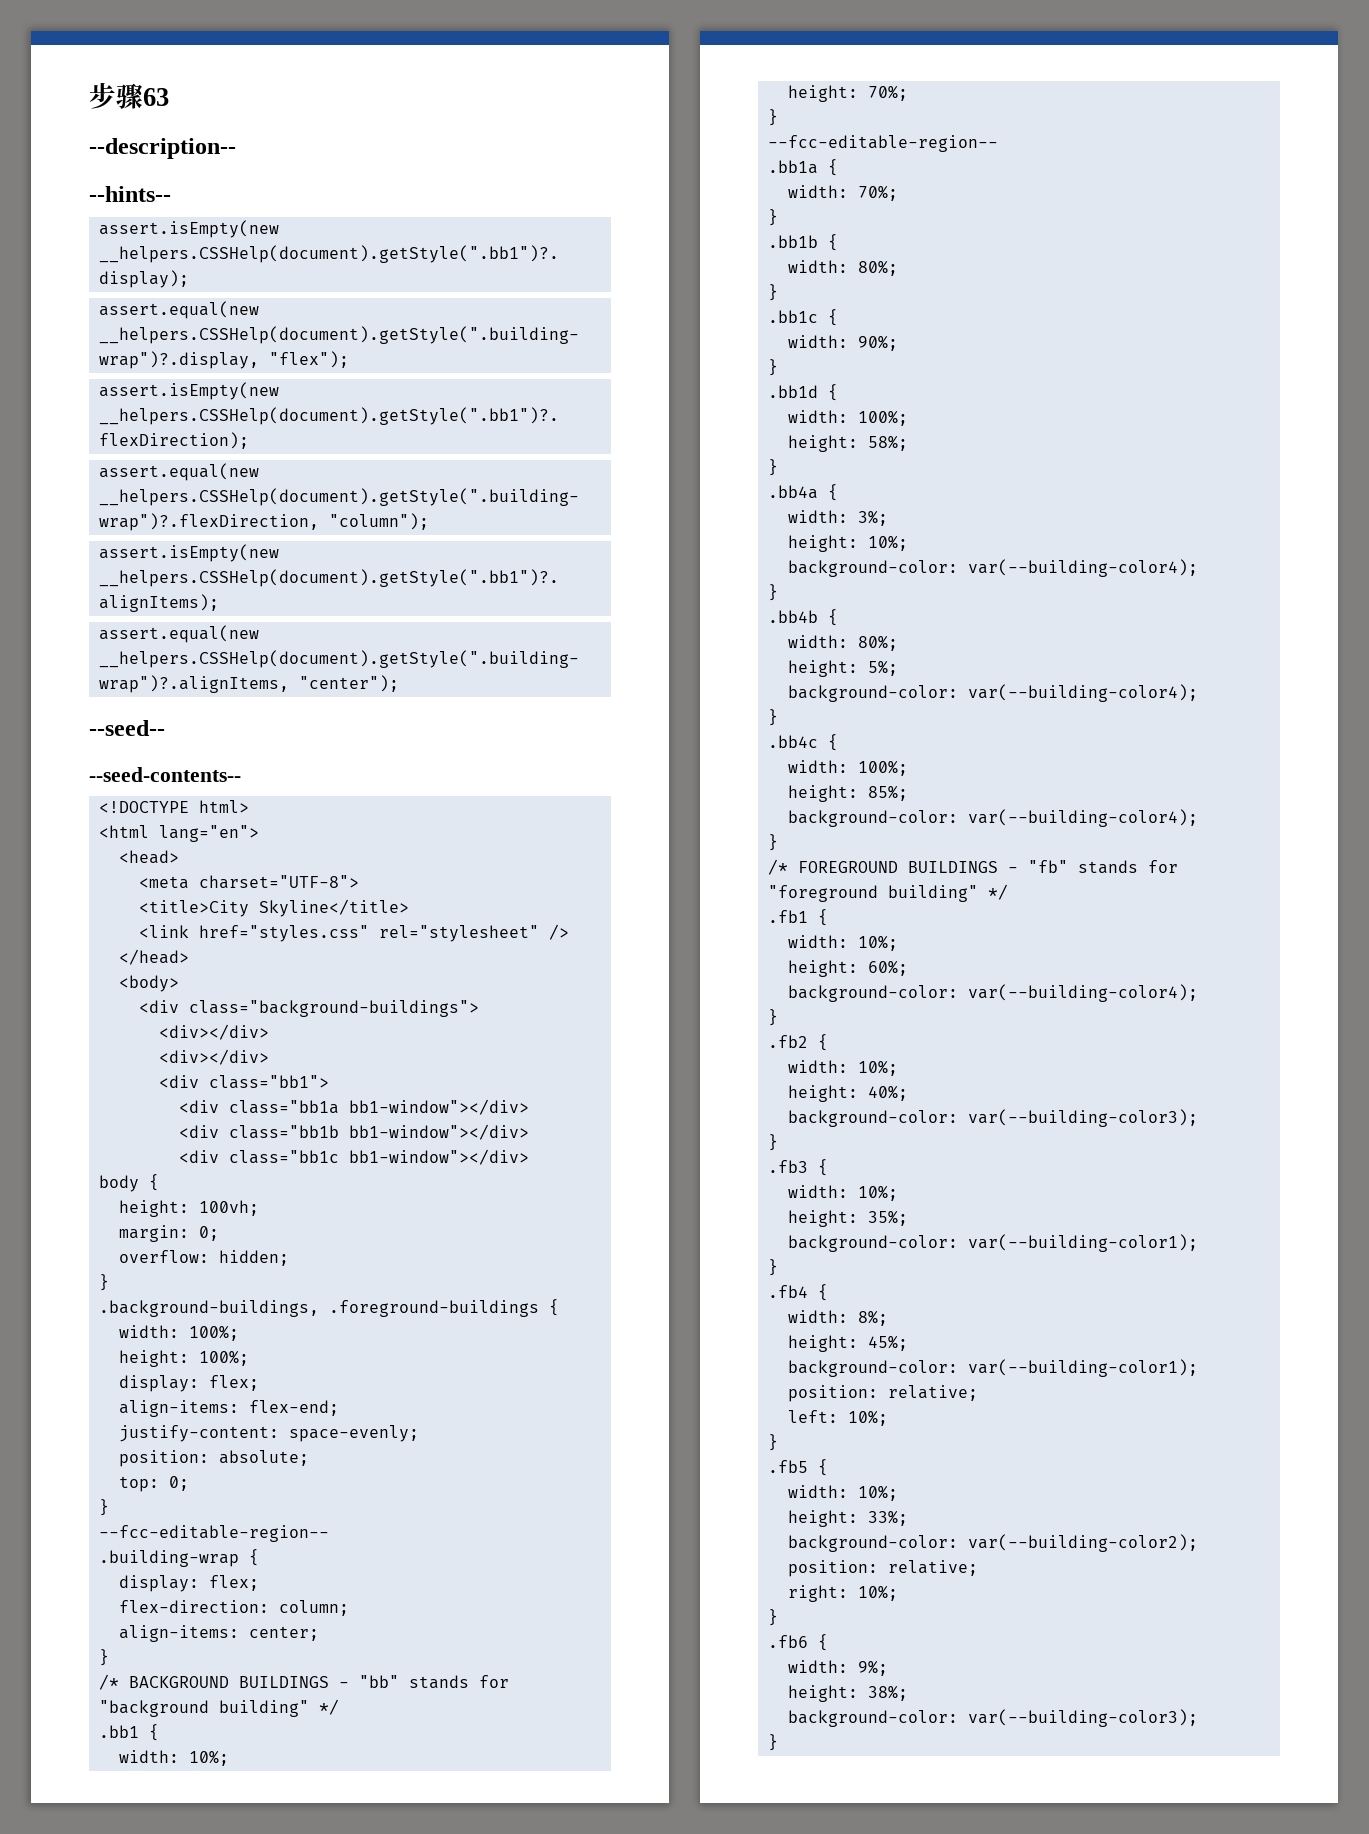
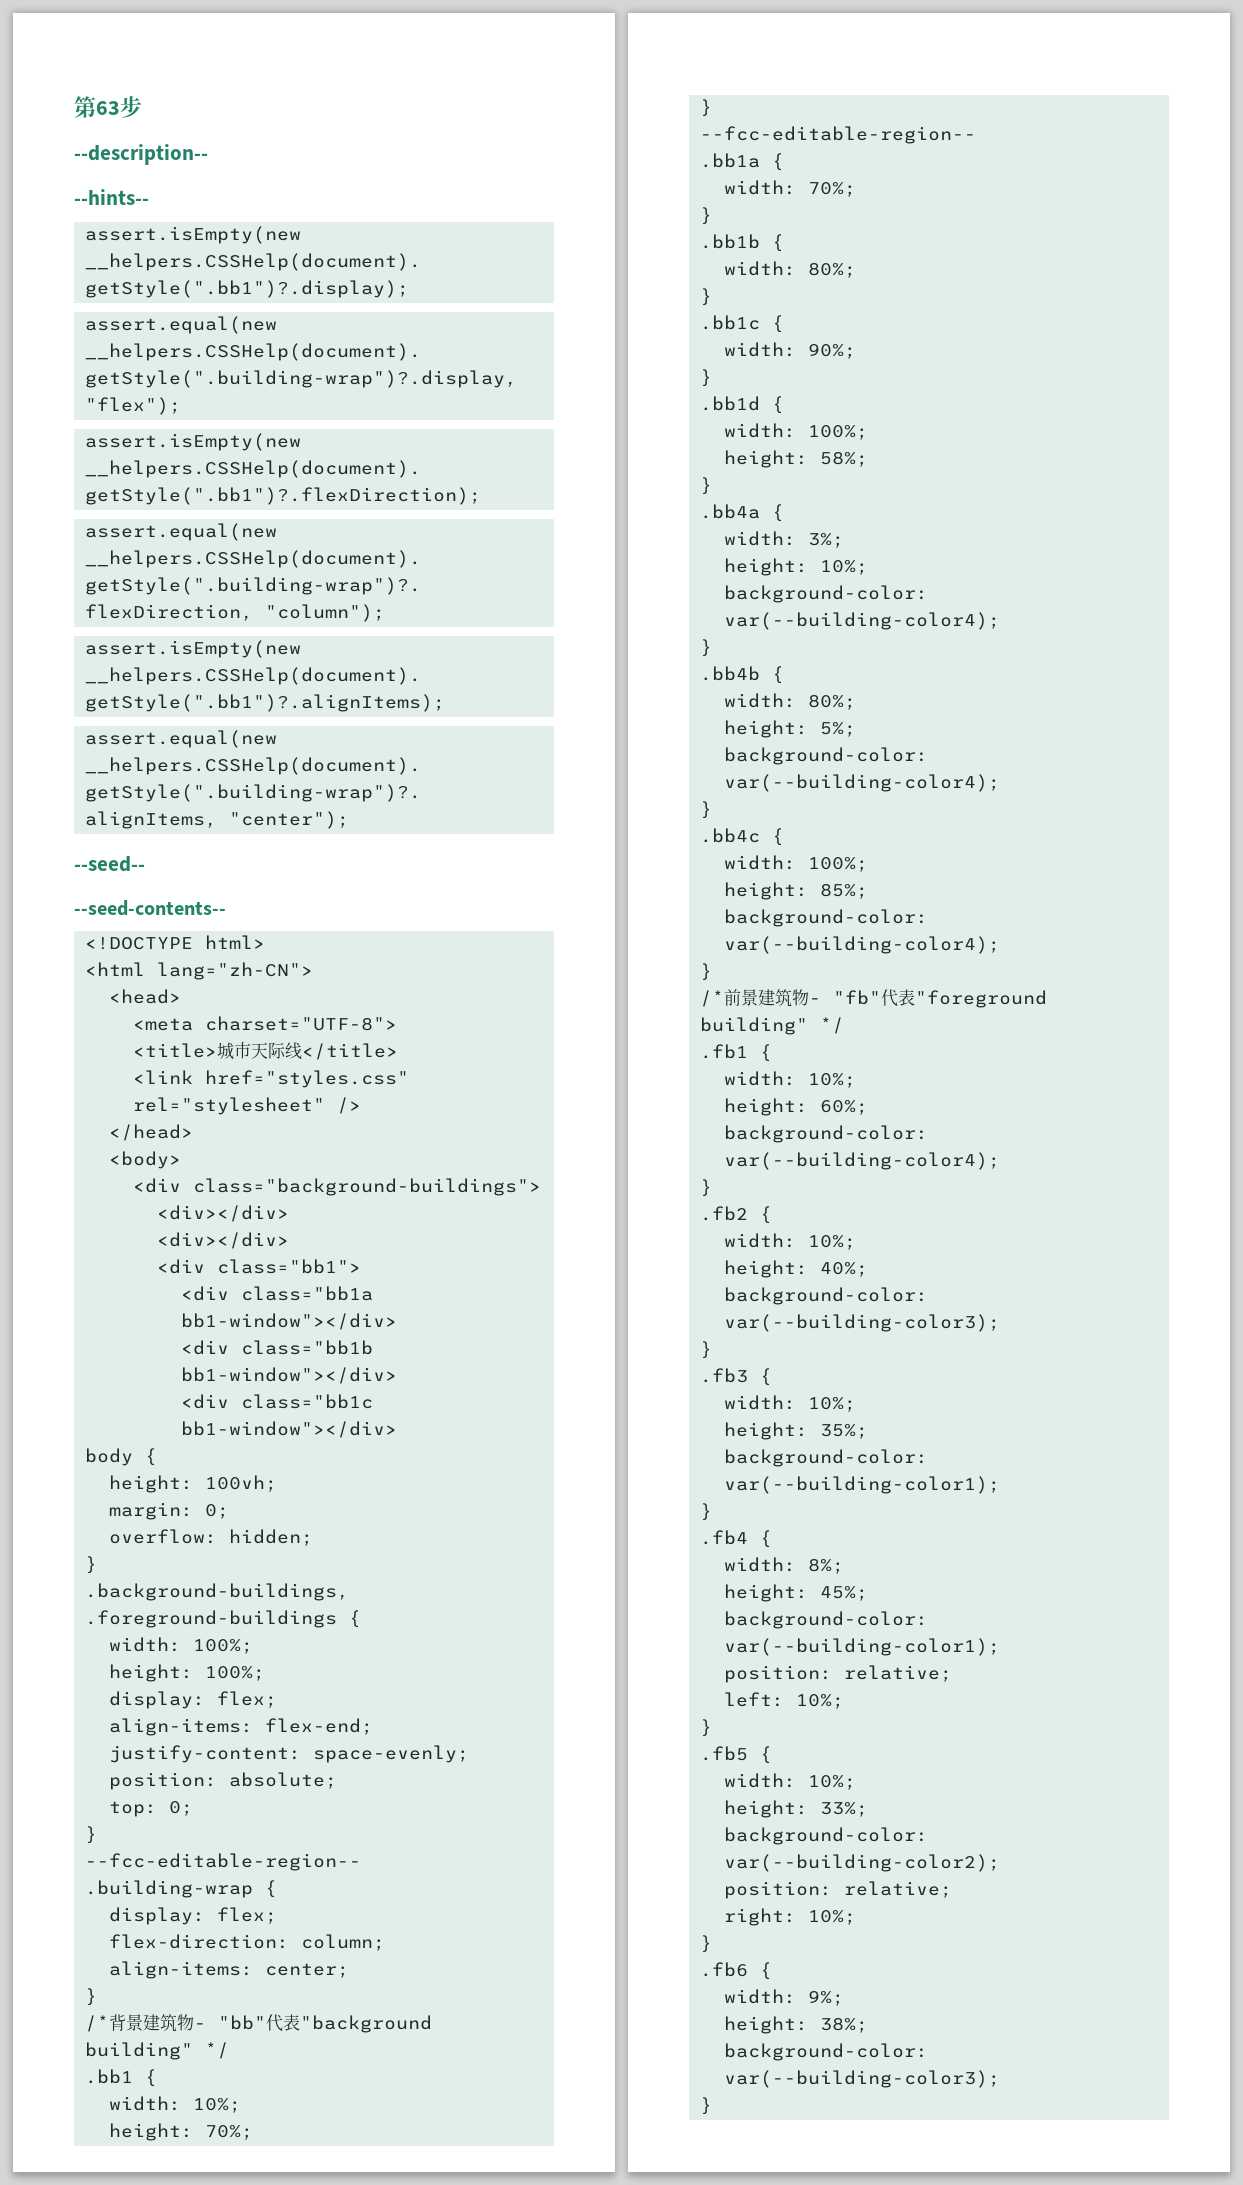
(89, 95) none -> [74,96,120,118] 第63
[116,83,169,109] 骤63 -> (142, 107) none
[159,825,260,842] lang="en"> -> [156,962,313,980] lang="zh-CN">
[139,899,410,917] <title>City Skyline</title> -> [132,1042,398,1060] <title>城市天际线</title>
[129,1675,510,1689] BACKGROUND BUILDINGS - "bb" stands for -> [108,2014,300,2032] 背景建筑物- "bb"代表
[798,860,1179,874] FOREGROUND BUILDINGS - "fb" stands for -> [723,989,915,1007] 前景建筑物- "fb"代表

